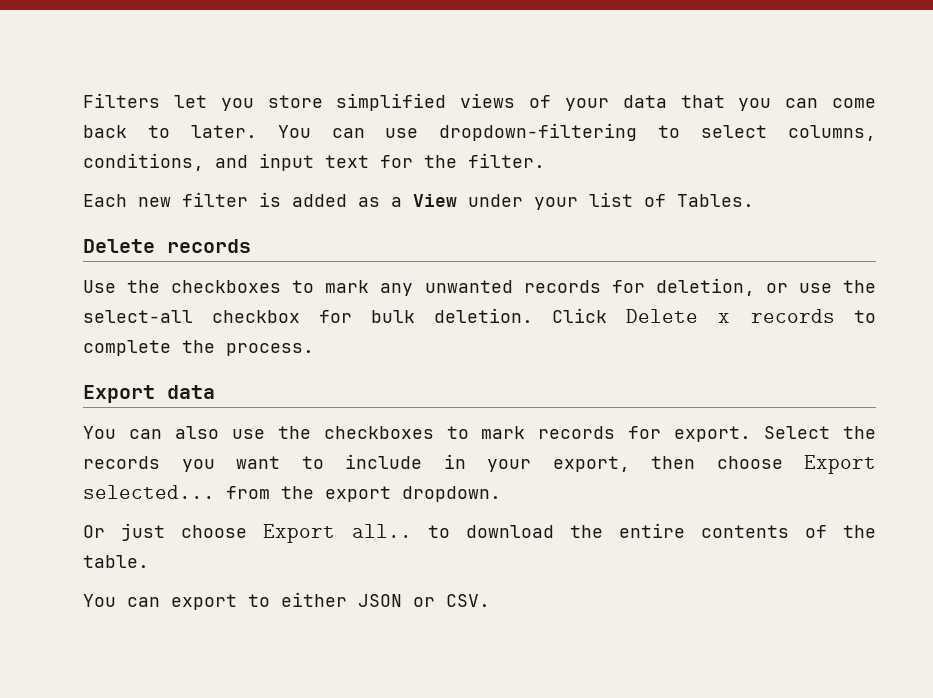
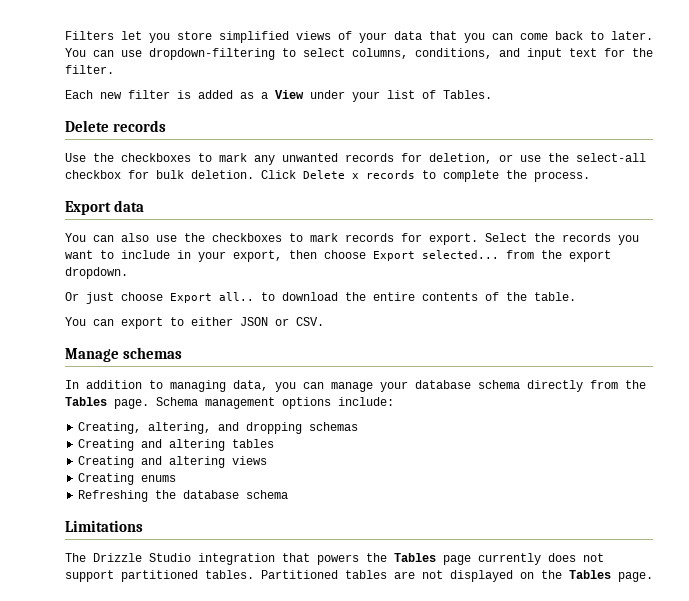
(490, 600) none -> [65,347,182,362] [65,380,646,392] [65,397,394,409] [78,422,359,434] [78,439,275,451] [78,456,268,468] [78,473,177,485] [78,490,289,502] [65,520,143,532] [65,553,604,565] [65,570,653,582] // Manage schemas // In addition to managing data, you can manage your database schema directly from the Tables page. Schema management options include: // Creating, altering, and dropping schemas // Creating and altering tables // Creating and altering views // Creating enums // Refreshing the database schema // Limitations // The Drizzle Studio integration that powers the Tables page currently does not support partitioned tables. Partitioned tables are not displayed on the Tables page.

